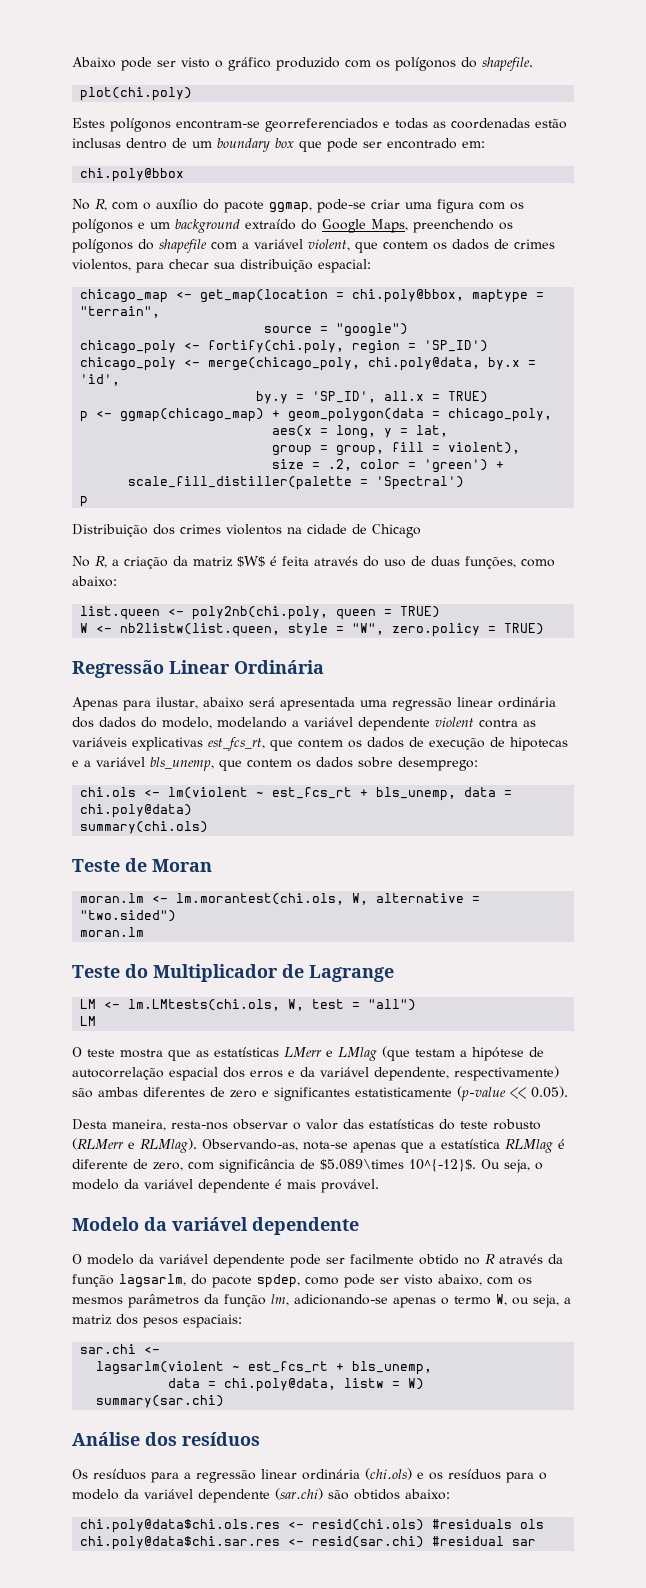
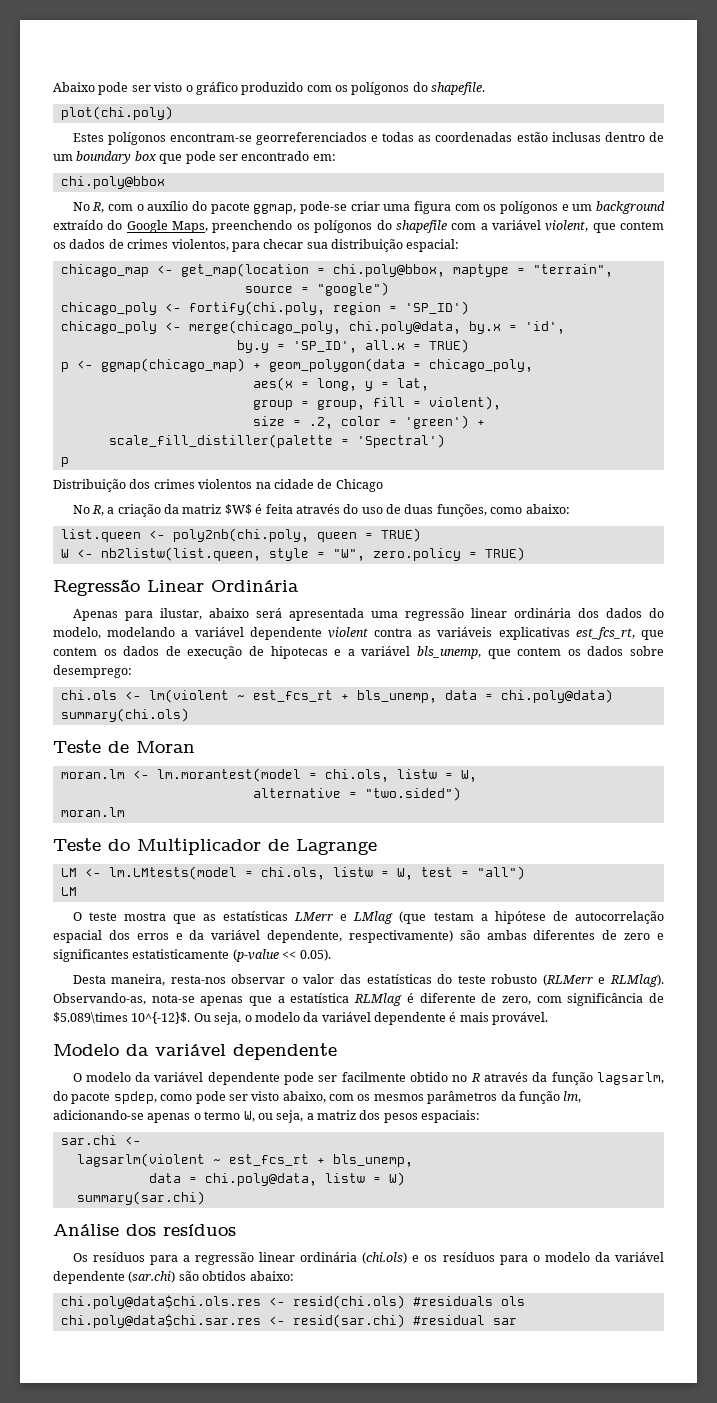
[176,893,369,905] lm.morantest(chi.ols, W, -> [156,768,477,782] lm.morantest(model = chi.ols, listw = W, //
[128,999,281,1011] lm.LMtests(chi.ols, -> [108,866,389,880] lm.LMtests(model = chi.ols, listw =

